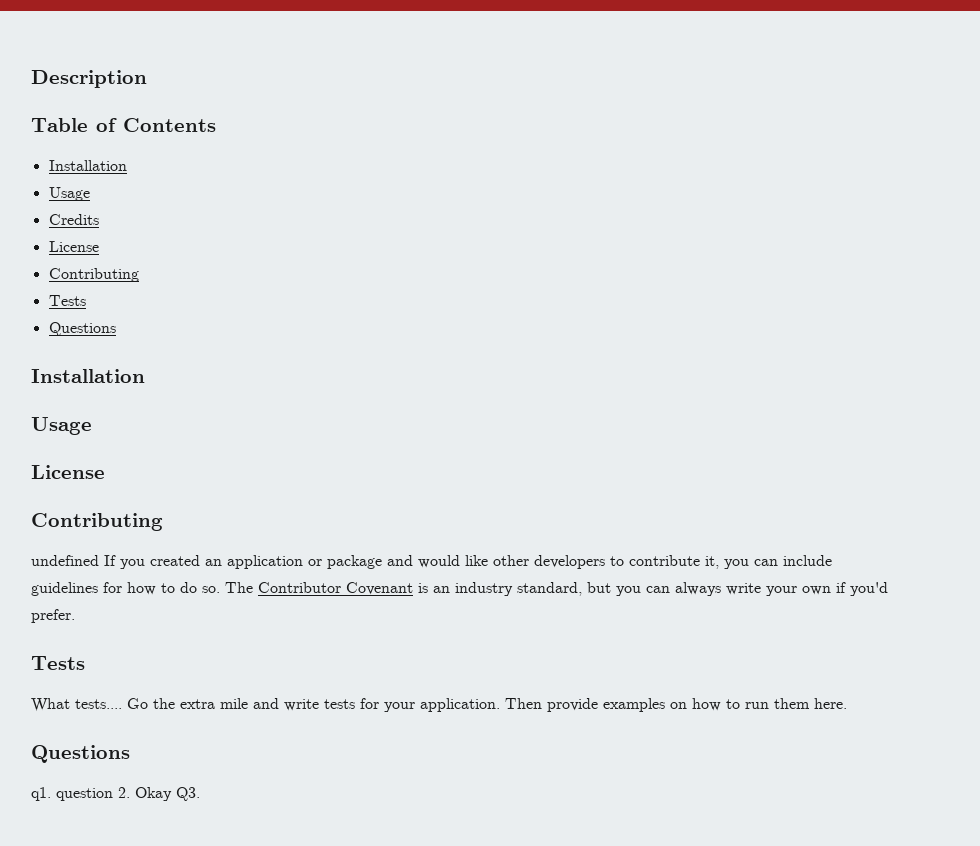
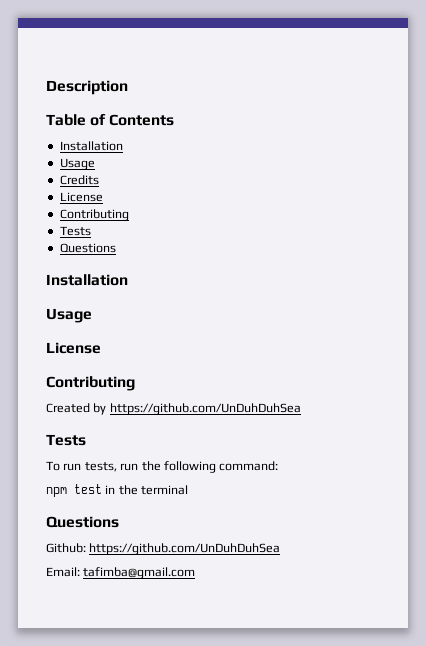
[31,555,832,569] [31,582,888,596] [31,609,75,623] [31,656,85,670] [31,698,847,712] [31,745,130,763] [31,787,200,801] undefined If you created an application or package and would like other developers to contribute it, you can include guidelines for how to do so. The Contributor Covenant is an industry standard, but you can always write your own if you'd prefer. // Tests // What tests.... Go the extra mile and write tests for your application. Then provide examples on how to run them here. // Questions // q1. question 2. Okay Q3. -> [46,403,301,415] [46,434,86,446] [46,461,279,473] [46,484,189,497] [46,516,119,528] [46,543,281,555] [46,567,196,579] Created by https://github.com/UnDuhDuhSea // Tests // To run tests, run the following command: // npm test in the terminal // Questions // Github: https://github.com/UnDuhDuhSea // Email: tafimba@gmail.com

